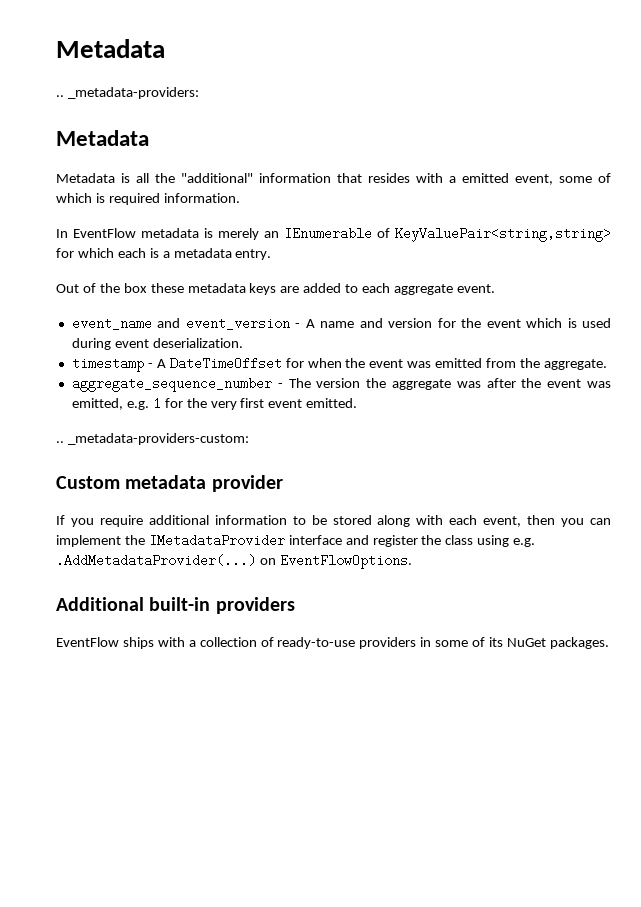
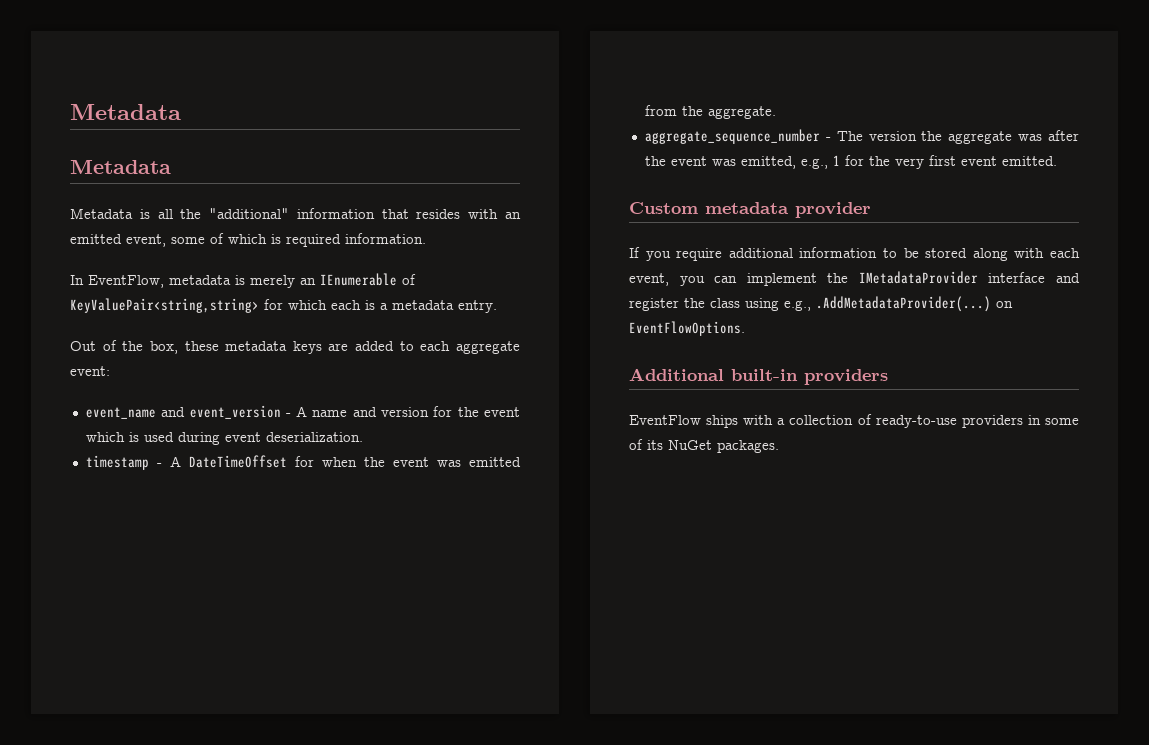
[56,39,165,58] [56,87,199,99] Metadata // .. _metadata-providers: -> [70,104,181,120] Metadata
[449,176,456,183] a -> [504,212,521,219] an
[73,228,136,238] EventFlow -> [88,275,164,288] EventFlow,
[123,283,147,293] box -> [149,341,178,354] box,
[456,284,495,293] event. -> [70,366,110,376] event:
[126,401,149,410] e.g. -> [800,158,828,169] e.g.,
[56,433,249,445] // .. _metadata-providers-custom: -> (1057, 161) none
[527,515,556,525] then -> (669, 279) none
[513,538,536,547] e.g. -> [784,300,811,311] e.g.,

